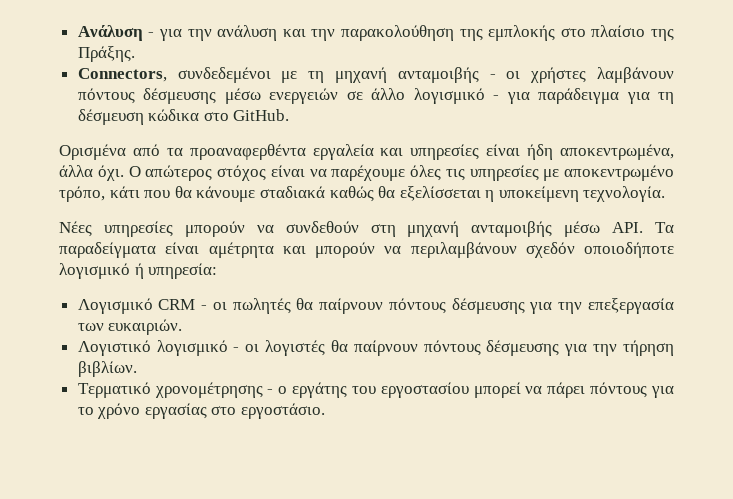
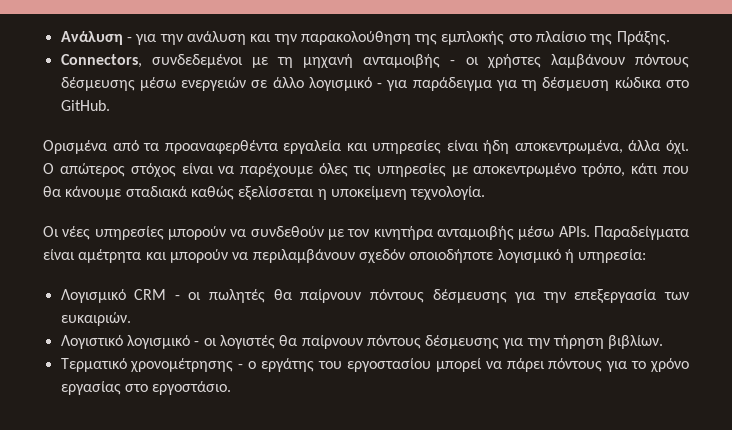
[378,186,396,198] θα -> (234, 193) none
[59,221,92,237] Νέες -> [43,226,91,240] Οι νέες
[370,221,674,237] [59,242,156,258] στη μηχανή ανταμοιβής μέσω API. Τα παραδείγματα -> [328,226,689,240] με τον κινητήρα ανταμοιβής μέσω APIs. Παραδείγματα

